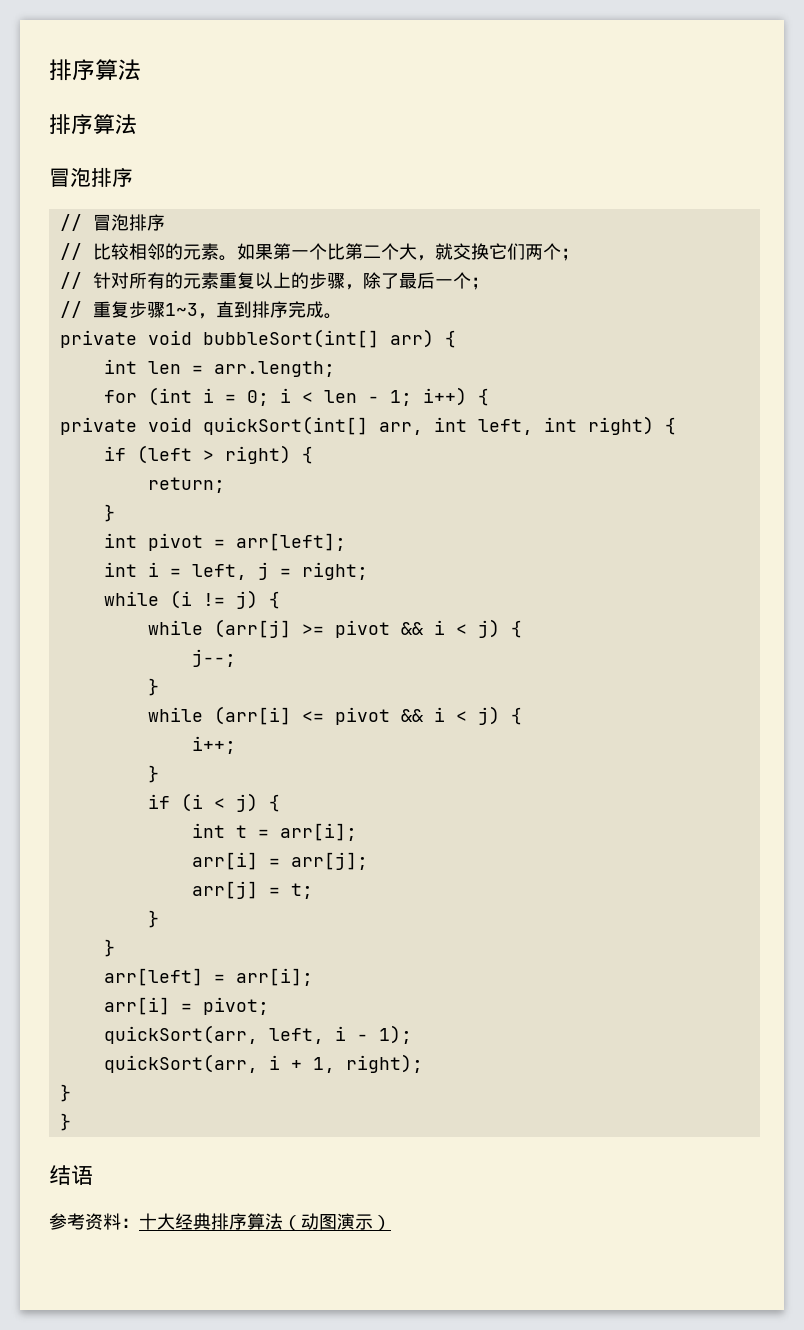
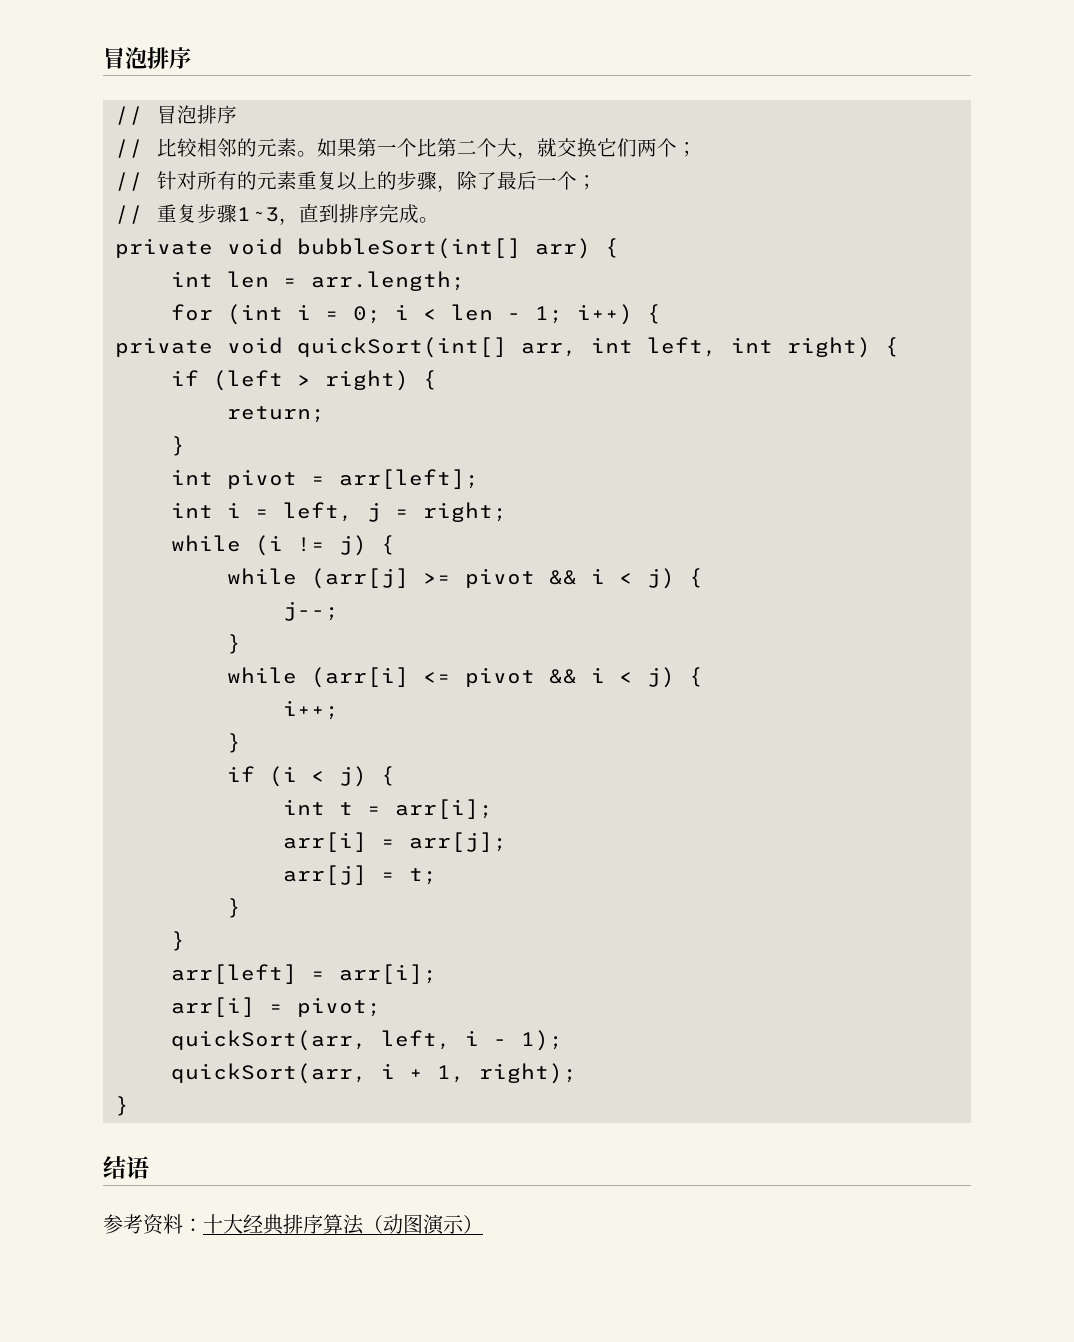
[49,59,141,81] [49,114,137,134] 排序算法 // 排序算法 // -> (103, 58) none
[59,1113,71,1131] // } -> (129, 1106) none

